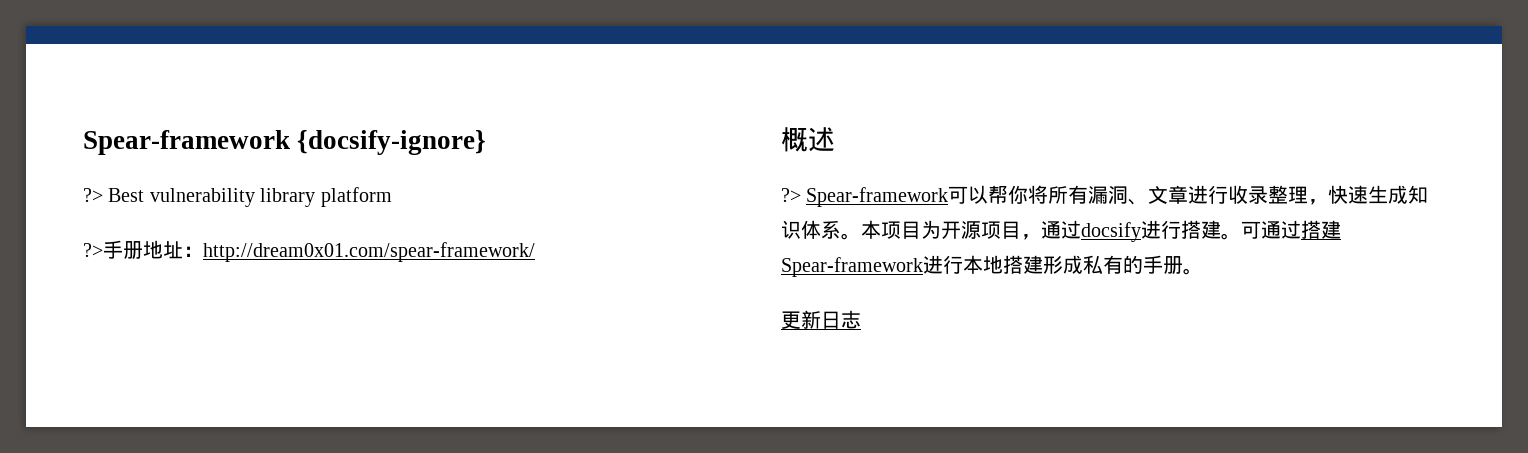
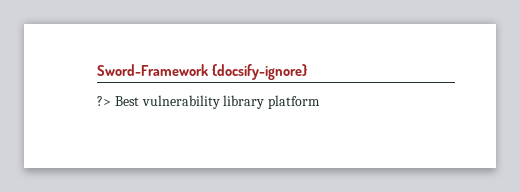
[83,130,290,155] Spear-framework -> [97,64,208,76] Sword-Framework
[83,240,535,262] [781,127,835,152] [781,185,1429,207] [781,220,1341,242] [781,255,1203,277] [781,310,861,329] // ?>手册地址：http://dream0x01.com/spear-framework/ // 概述 // ?> Spear-framework可以帮你将所有漏洞、文章进行收录整理，快速生成知识体系。本项目为开源项目，通过docsify进行搭建。可通过搭建Spear-framework进行本地搭建形成私有的手册。 // 更新日志 -> (321, 102) none

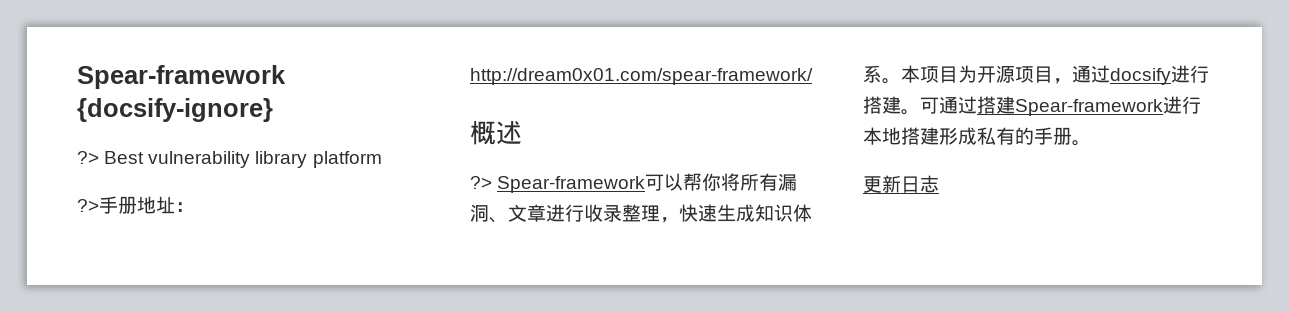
[97,64,208,76] Sword-Framework -> [77,65,286,89] Spear-framework
(321, 102) none -> [77,196,194,214] [470,68,813,85] [470,120,522,145] [470,173,798,193] [470,204,812,223] [863,65,1209,85] [863,96,1201,116] [863,127,1091,146] [863,175,939,193] // ?>手册地址：http://dream0x01.com/spear-framework/ // 概述 // ?> Spear-framework可以帮你将所有漏洞、文章进行收录整理，快速生成知识体系。本项目为开源项目，通过docsify进行搭建。可通过搭建Spear-framework进行本地搭建形成私有的手册。 // 更新日志

